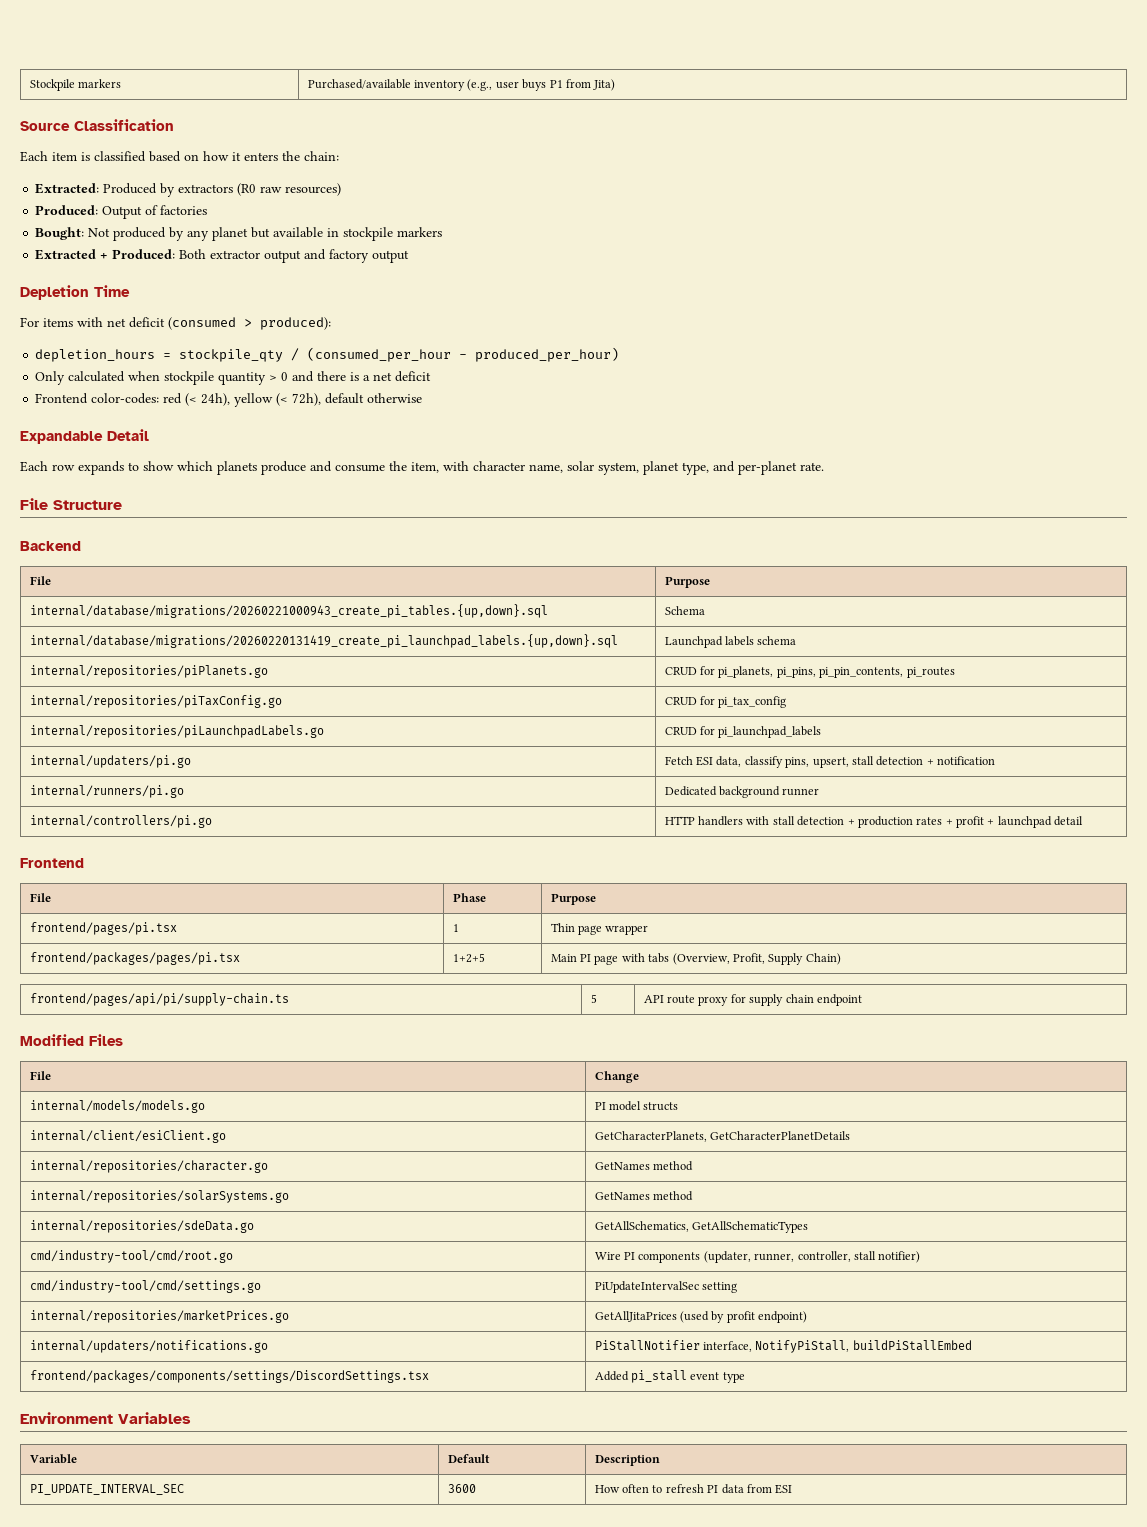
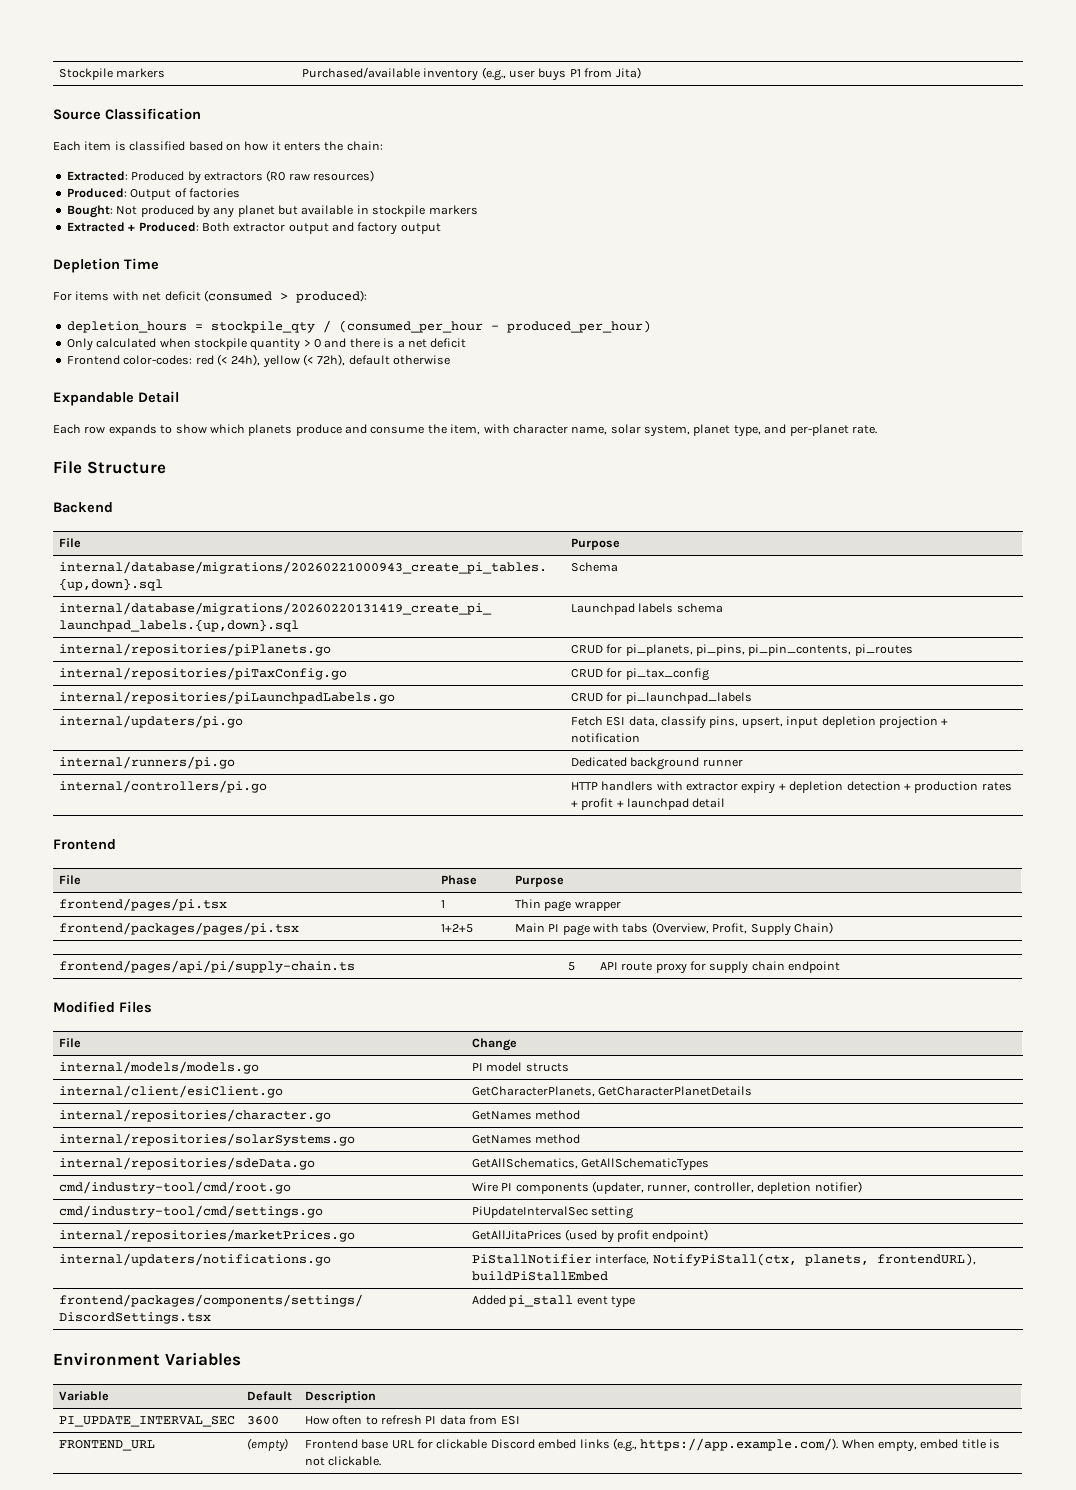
[851,756,924,766] stall detection -> [786,716,938,729] input depletion projection
[772,816,795,825] stall -> [686,781,844,794] extractor expiry + depletion
[853,1251,876,1260] stall -> [757,1182,812,1194] depletion
[755,1340,850,1353] NotifyPiStall, -> [652,1253,976,1266] NotifyPiStall(ctx, planets, frontendURL),
(793, 1489) none -> [58,1440,155,1451] [246,1438,288,1452] [304,1438,1001,1452] [304,1456,382,1466] // FRONTEND_URL | (empty) | Frontend base URL for clickable Discord embed links (e.g., https://app.example.com/). When empty, embed title is not clickable.

